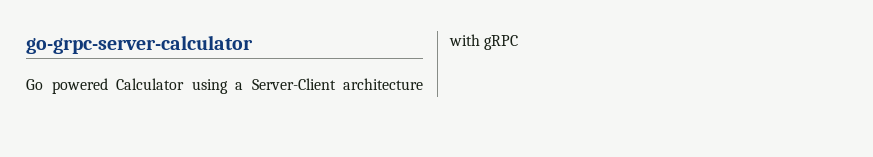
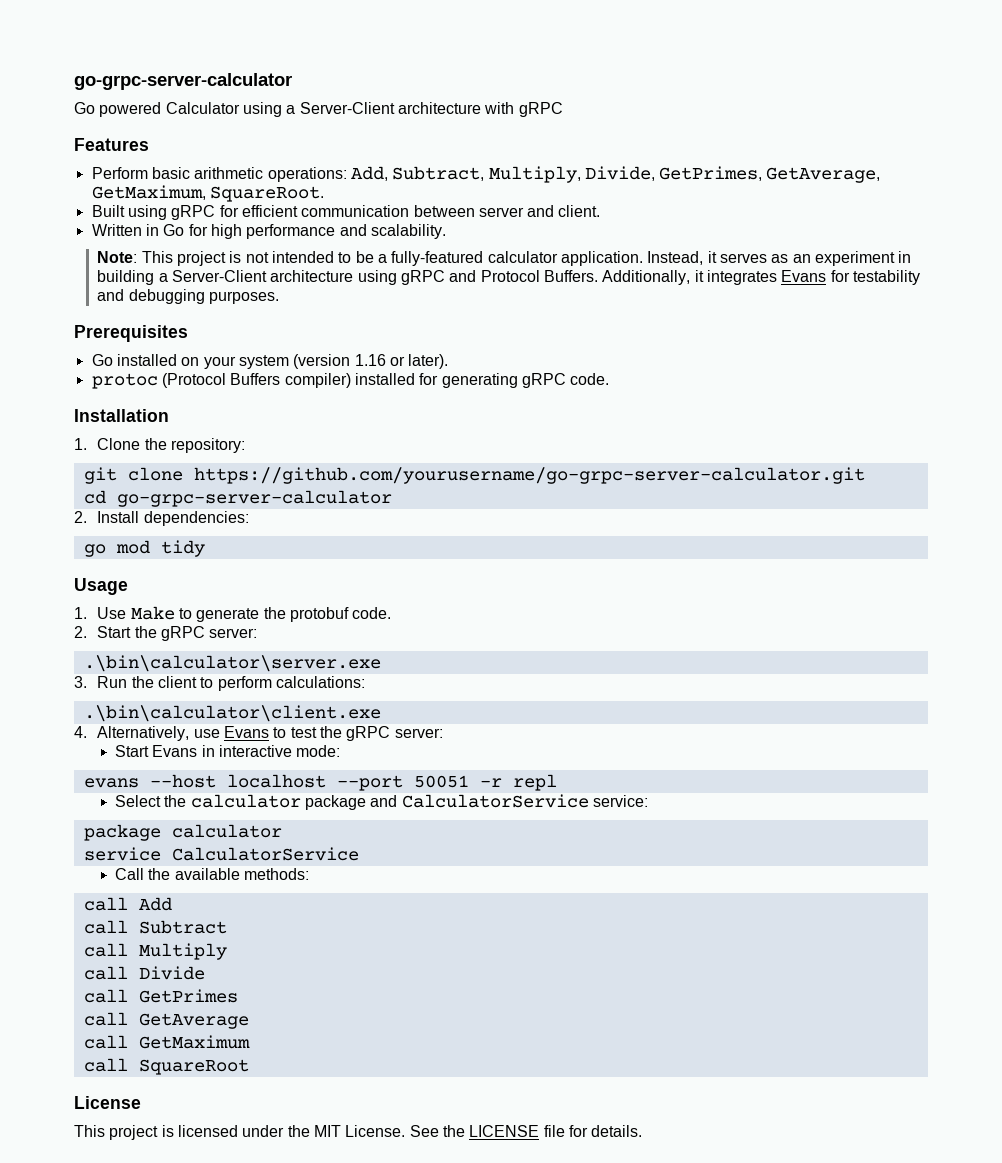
(519, 42) none -> [74,138,149,151] [91,166,881,183] [91,185,324,202] [91,205,601,220] [91,224,446,239] [97,251,912,266] [97,270,920,285] [97,289,280,304] [74,325,188,342] [91,354,449,369] [91,373,610,389] [74,409,169,422] [74,438,246,453] [83,467,865,484] [83,490,392,507] [74,511,249,526] [83,540,205,557] [74,578,128,595] [74,606,392,622] [74,626,258,641] [83,655,381,672] [74,676,366,691] [83,705,381,722] [74,726,443,741] [115,745,341,757] [83,774,557,791] [115,794,648,810] [83,824,282,841] [83,847,359,861] [115,868,310,880] [83,897,172,911] [83,920,227,934] [83,943,227,960] [83,966,205,980] [83,989,238,1003] [83,1012,249,1029] [83,1035,250,1049] [83,1058,249,1075] [74,1096,141,1109] [74,1125,643,1140] // Features // Perform basic arithmetic operations: Add, Subtract, Multiply, Divide, GetPrimes, GetAverage, GetMaximum, SquareRoot. // Built using gRPC for efficient communication between server and client. // Written in Go for high performance and scalability. // Note: This project is not intended to be a fully-featured calculator application. Instead, it serves as an experiment in building a Server-Client architecture using gRPC and Protocol Buffers. Additionally, it integrates Evans for testability and debugging purposes. // Prerequisites // Go installed on your system (version 1.16 or later). // protoc (Protocol Buffers compiler) installed for generating gRPC code. // Installation // 1. Clone the repository: // git clone https://github.com/yourusername/go-grpc-server-calculator.git // cd go-grpc-server-calculator // 2. Install dependencies: // go mod tidy // Usage // 1. Use Make to generate the protobuf code. // 2. Start the gRPC server: // .\bin\calculator\server.exe // 3. Run the client to perform calculations: // .\bin\calculator\client.exe // 4. Alternatively, use Evans to test the gRPC server: // Start Evans in interactive mode: // evans --host localhost --port 50051 -r repl // Select the calculator package and CalculatorService service: // package calculator // service CalculatorService // Call the available methods: // call Add // call Subtract // call Multiply // call Divide // call GetPrimes // call GetAverage // call GetMaximum // call SquareRoot // License // This project is licensed under the MIT License. See the LICENSE file for details.

